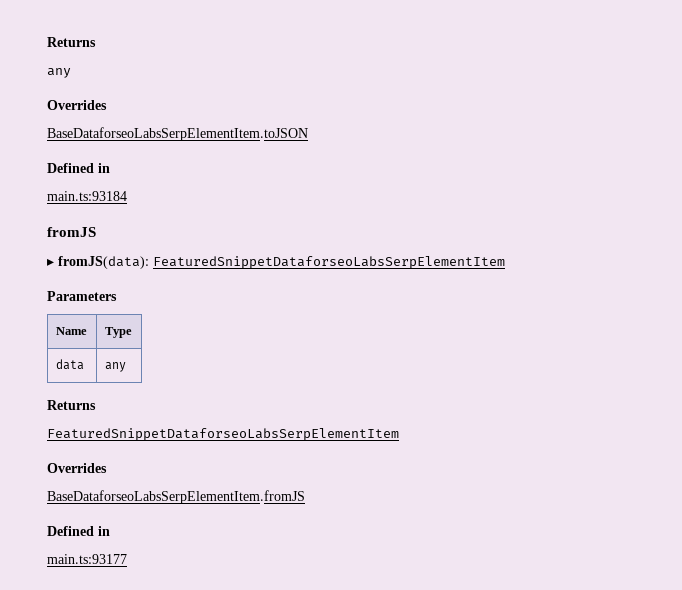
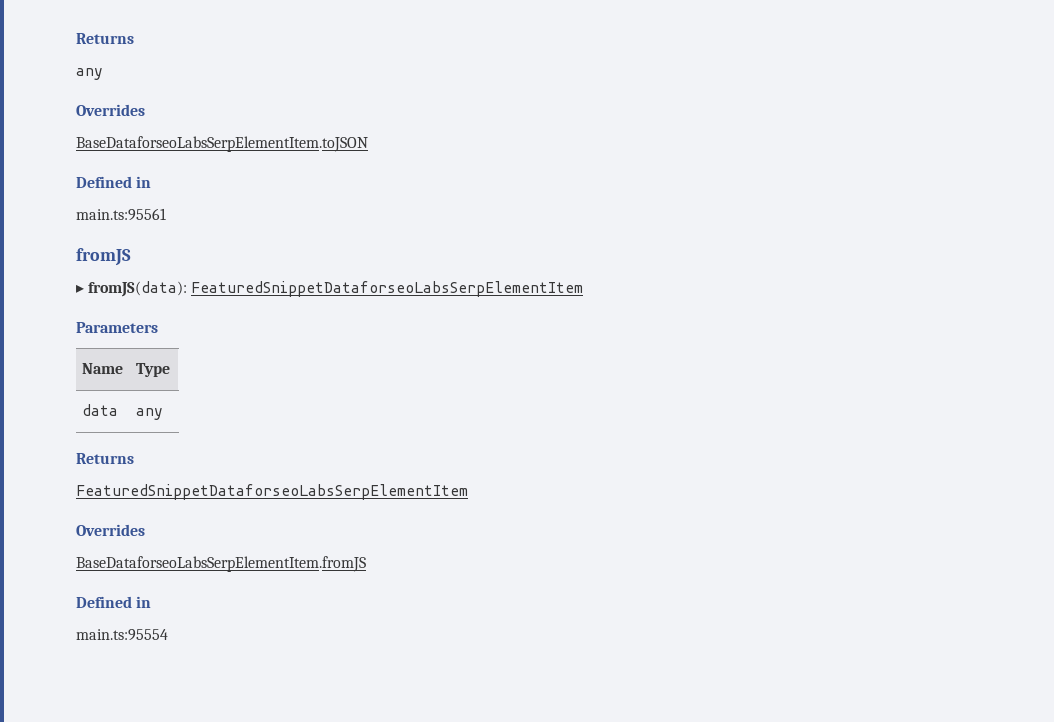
[47,191,127,201] main.ts:93184 -> [76,208,166,221] main.ts:95561
[47,554,127,564] main.ts:93177 -> [76,629,168,641] main.ts:95554

